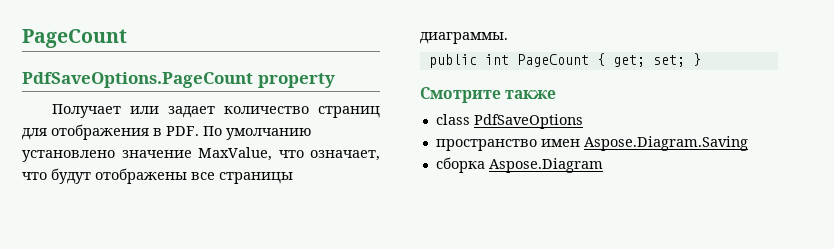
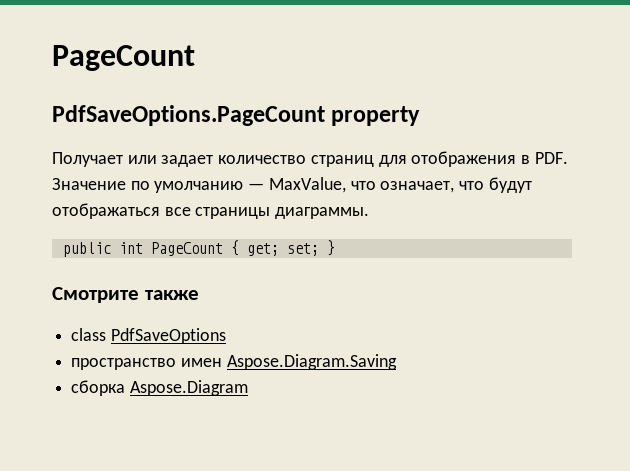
[203,126,311,140] [22,150,192,162] По умолчанию установлено значение -> [52,178,265,193] Значение по умолчанию —
[95,168,187,184] отображены -> [52,203,160,219] отображаться

